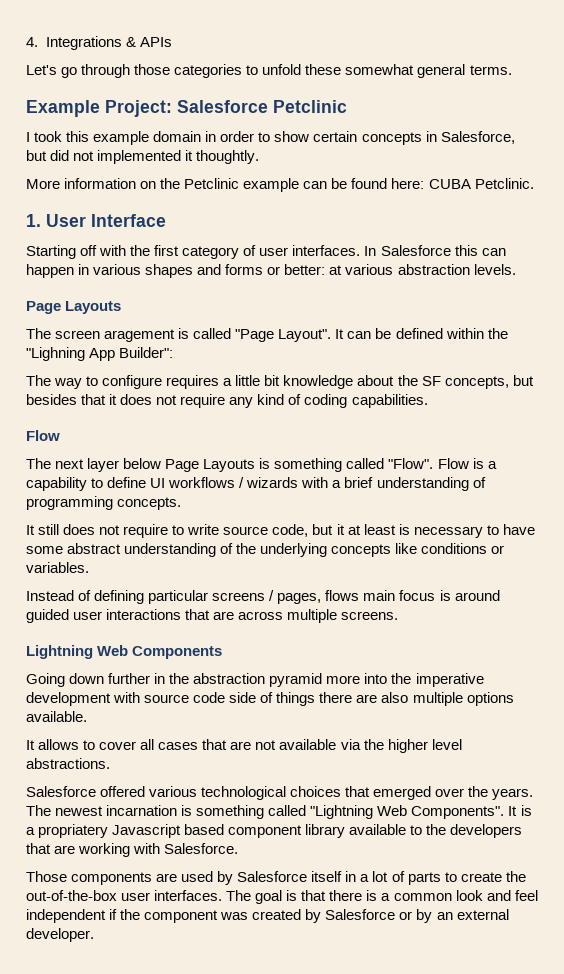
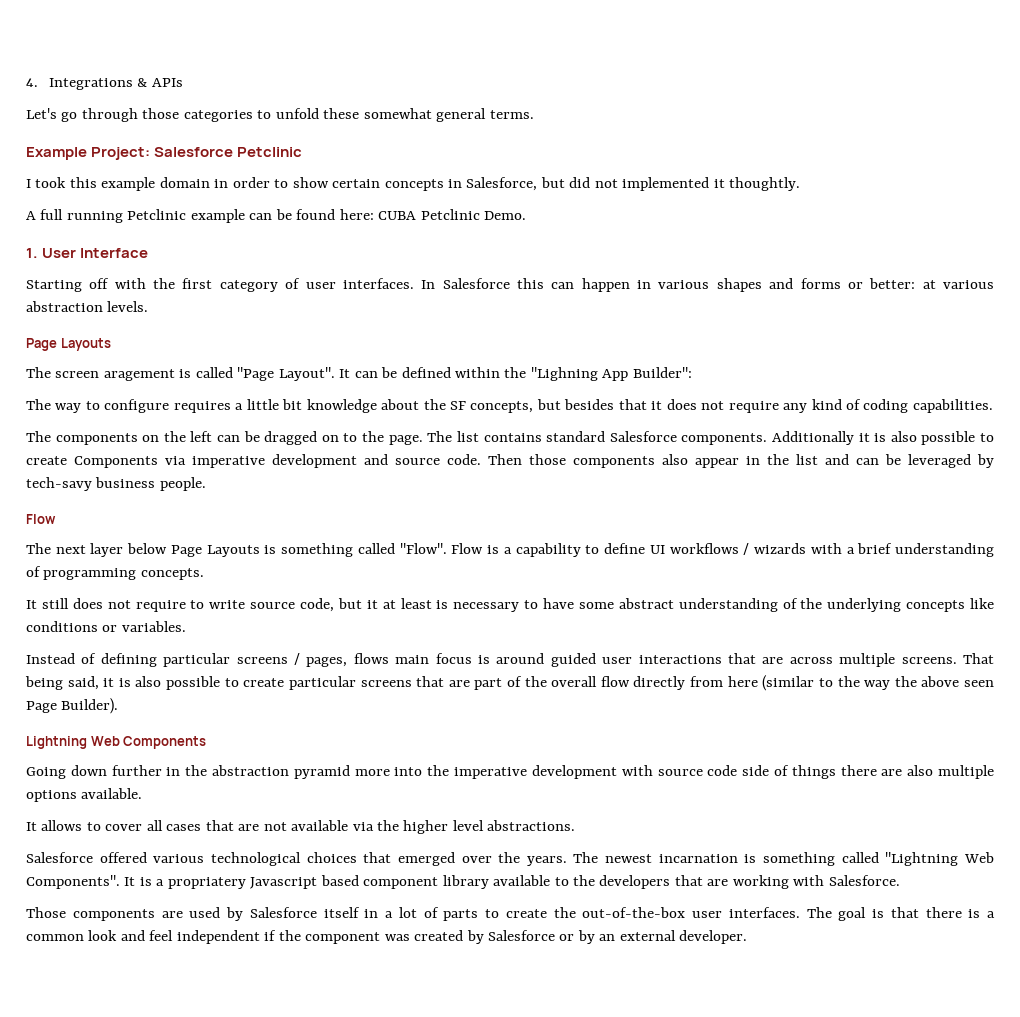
[26,178,181,189] More information on the -> [26,209,123,223] A full running
[474,178,534,189] Petclinic. -> [420,209,527,220] Petclinic Demo.
(428, 401) none -> [26,431,994,445] [26,454,994,468] [26,477,206,491] // The components on the left can be dragged on to the page. The list contains standard Salesforce components. Additionally it is also possible to create Components via imperative development and source code. Then those components also appear in the list and can be leveraged by tech-savy business people.
(399, 615) none -> [962,653,994,664] [25,675,995,691] [26,698,119,714] That being said, it is also possible to create particular screens that are part of the overall flow directly from here (similar to the way the above seen Page Builder).

